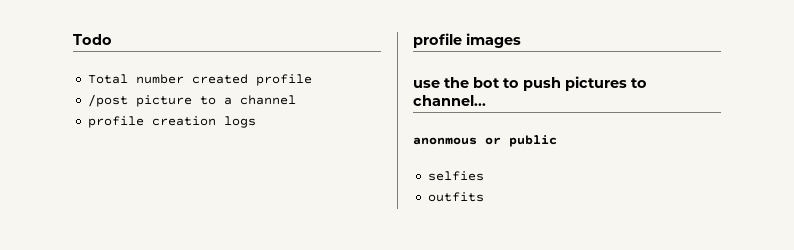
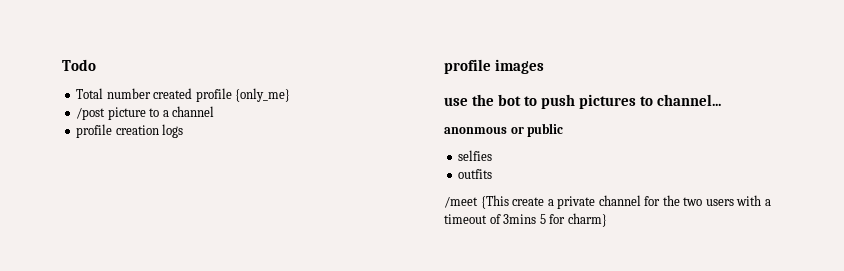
(312, 80) none -> [235,88,291,102] {only_me}
(484, 197) none -> [444,195,771,209] [444,213,607,227] // /meet {This create a private channel for the two users with a timeout of 3mins 5 for charm}

